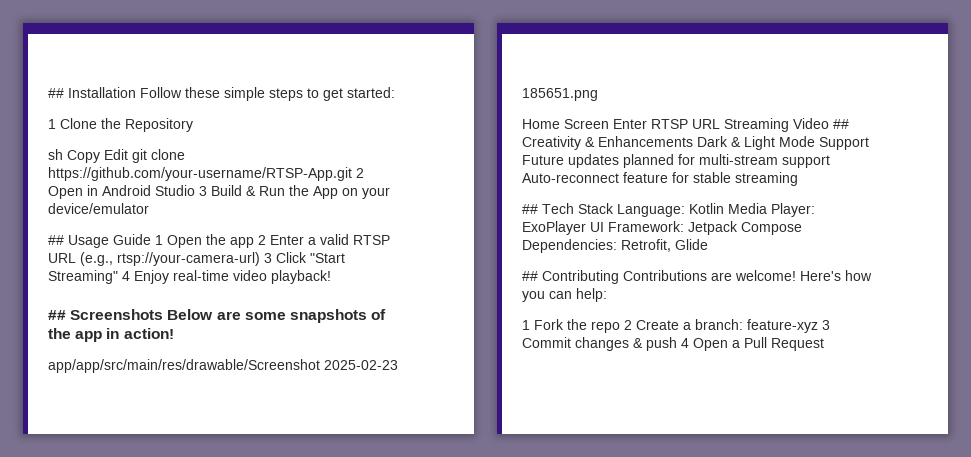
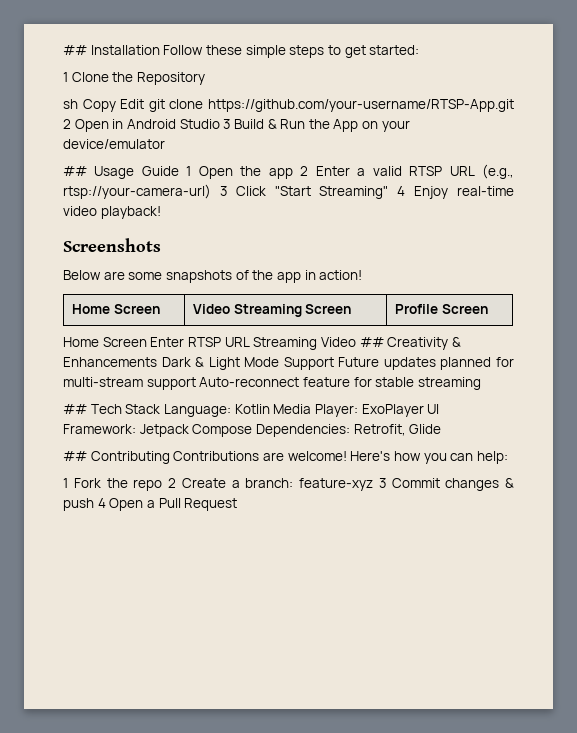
[48,310,66,320] ## -> (161, 212) none
(164, 314) none -> (161, 245) //
[48,359,398,373] [522,88,598,101] // app/app/src/main/res/drawable/Screenshot 2025-02-23 185651.png -> [72,304,160,314] [193,304,352,317] [395,304,488,314] // Home Screen | Video Streaming Screen | Profile Screen

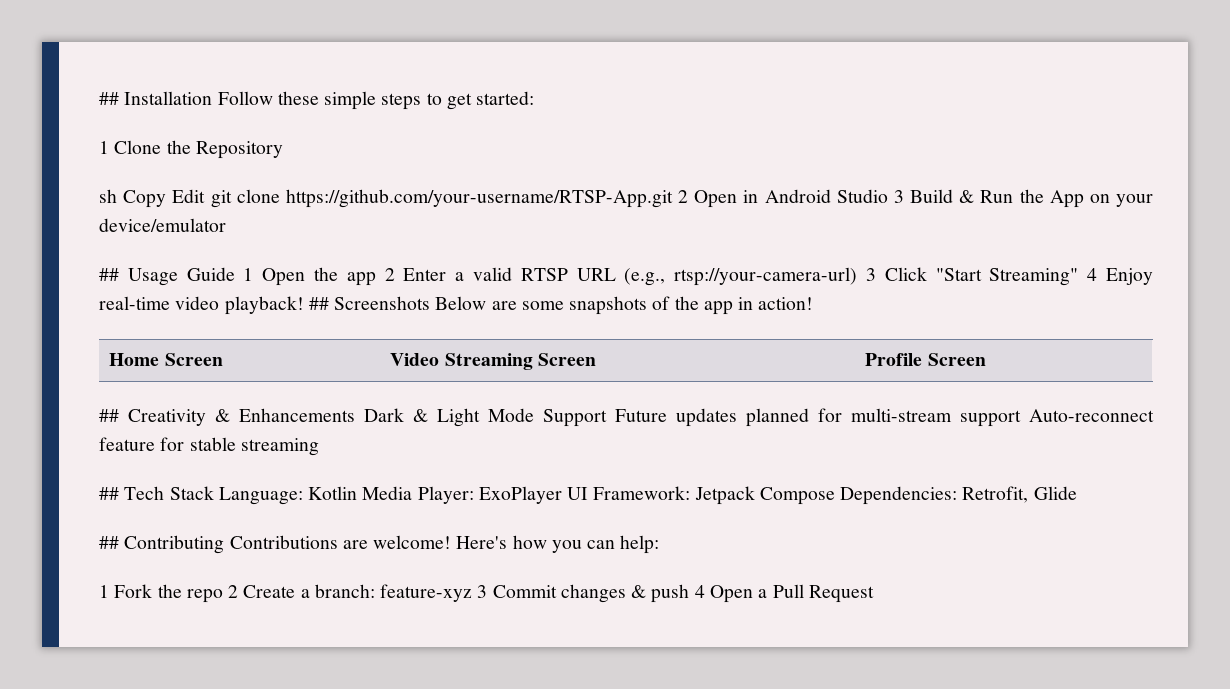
(161, 212) // -> [308,297,329,310] ##
(161, 245) // -> (431, 303) none
[63,337,356,350] Home Screen Enter RTSP URL Streaming Video -> (986, 359) none

